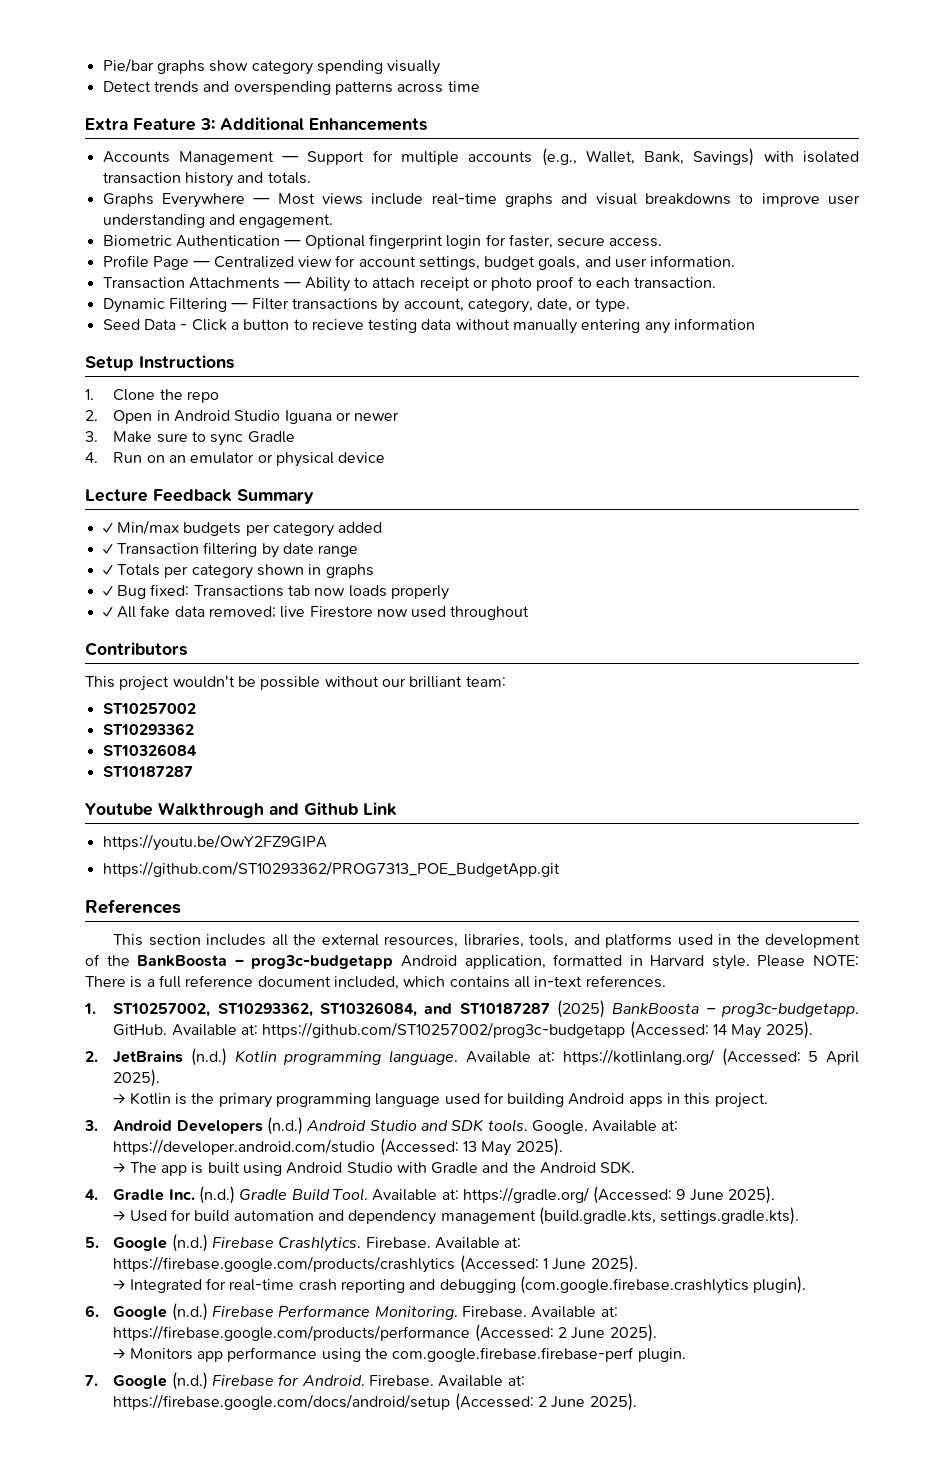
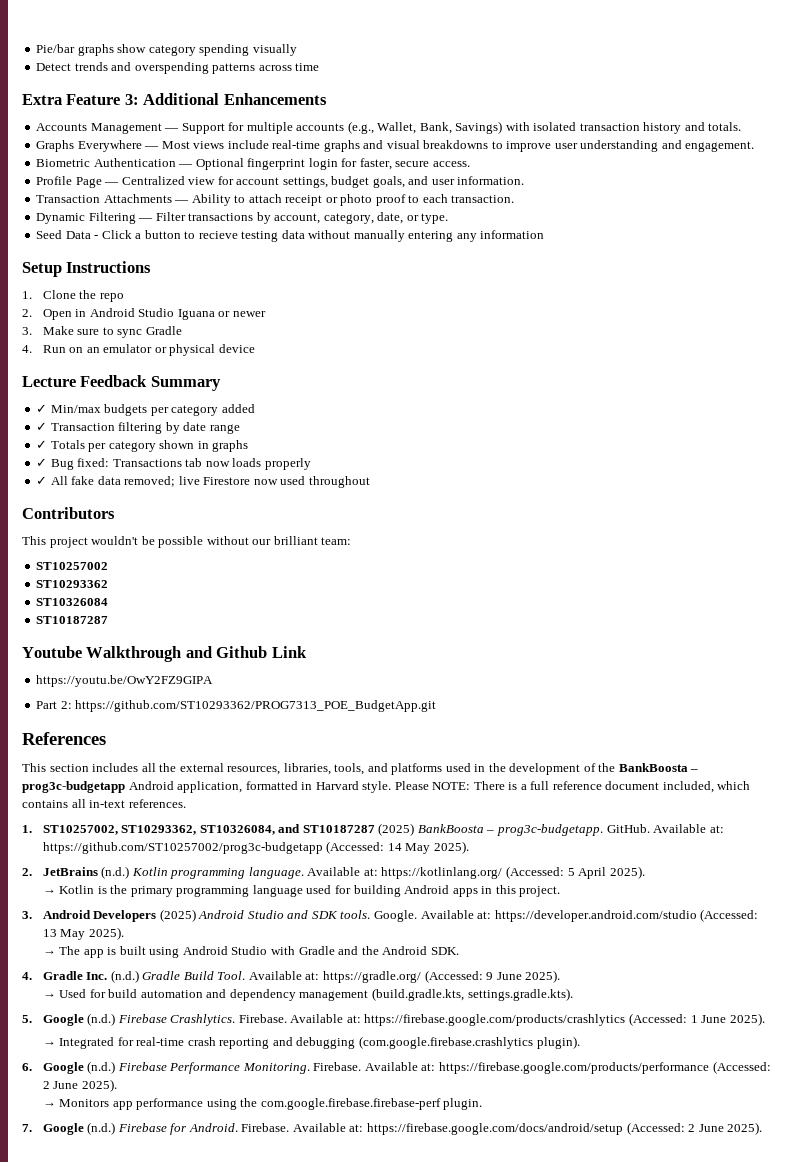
(327, 842) none -> [36,701,72,709] Part 2:
[266,1117,303,1135] (n.d.) -> [159,909,196,922] (2025)

